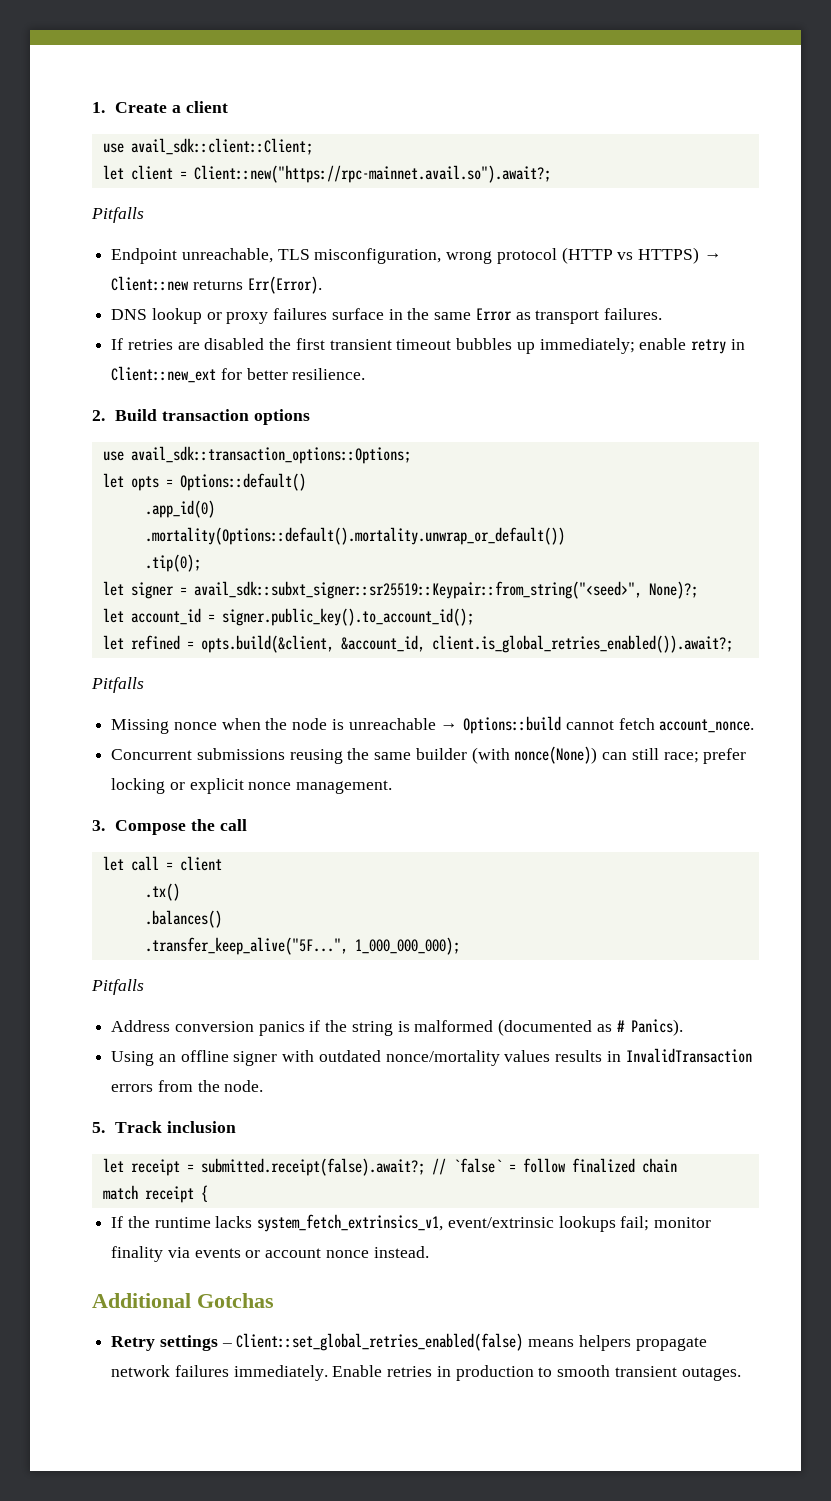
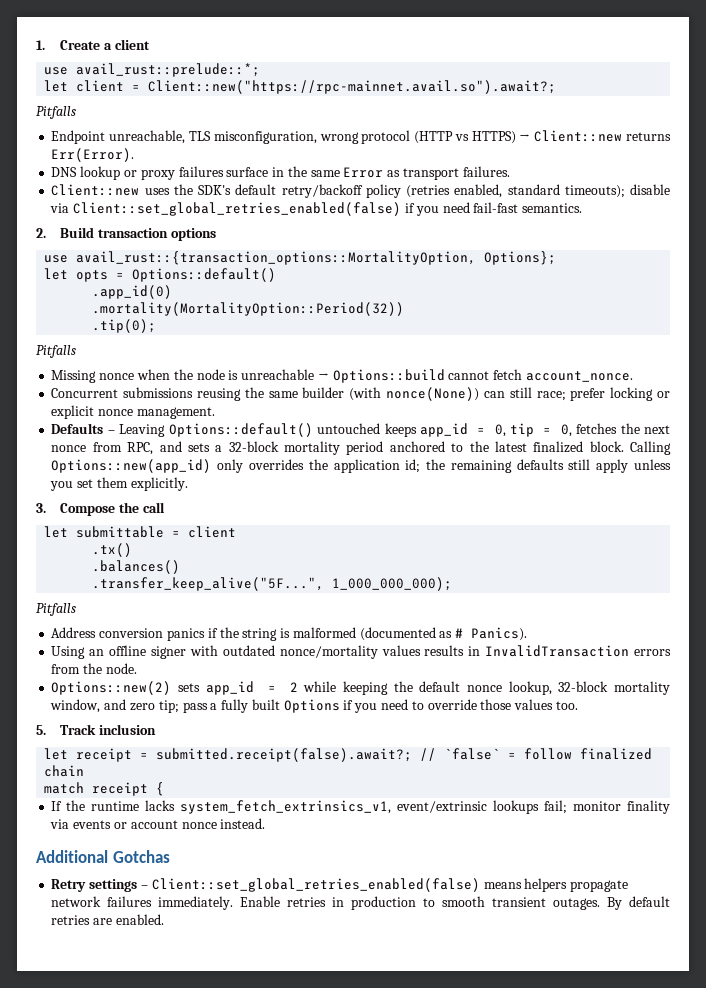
[130,138,313,155] avail_sdk::client::Client; -> [76,63,261,77] avail_rust::prelude::*;
[111,338,745,354] [111,366,366,383] If retries are disabled the first transient timeout bubbles up immediately; enable retry in Client::new_ext for better resilience. -> [51,184,671,198] [50,202,583,216] Client::new uses the SDK's default retry/backoff policy (retries enabled, standard timeouts); disable via Client::set_global_retries_enabled(false) if you need fail-fast semantics.
[130,446,411,464] avail_sdk::transaction_options::Options; -> [76,251,557,265] avail_rust::{transaction_options::MortalityOption, Options};
[144,527,565,545] .mortality(Options::default().mortality.unwrap_or_default()) -> [92,302,405,316] .mortality(MortalityOption::Period(32))
[102,581,698,599] [102,608,474,626] [102,635,733,653] // let signer = avail_sdk::subxt_signer::sr25519::Keypair::from_string("<seed>", None)?; // let account_id = signer.public_key().to_account_id(); // let refined = opts.build(&client, &account_id, client.is_global_retries_enabled()).await?; -> (157, 326) none
(393, 787) none -> [51,423,671,437] [51,441,671,455] [51,459,671,473] [50,477,188,491] // Defaults – Leaving Options::default() untouched keeps app_id = 0, tip = 0, fetches the next nonce from RPC, and sets a 32-block mortality period anchored to the latest finalized block. Calling Options::new(app_id) only overrides the application id; the remaining defaults still apply unless you set them explicitly.
[130,856,159,871] call -> [76,526,165,538] submittable
(264, 1086) none -> [51,681,671,695] [50,699,578,713] // Options::new(2) sets app_id = 2 while keeping the default nonce lookup, 32-block mortality window, and zero tip; pass a fully built Options if you need to override those values too.
(741, 1374) none -> [607,896,670,910] [51,914,164,925] By default retries are enabled.

